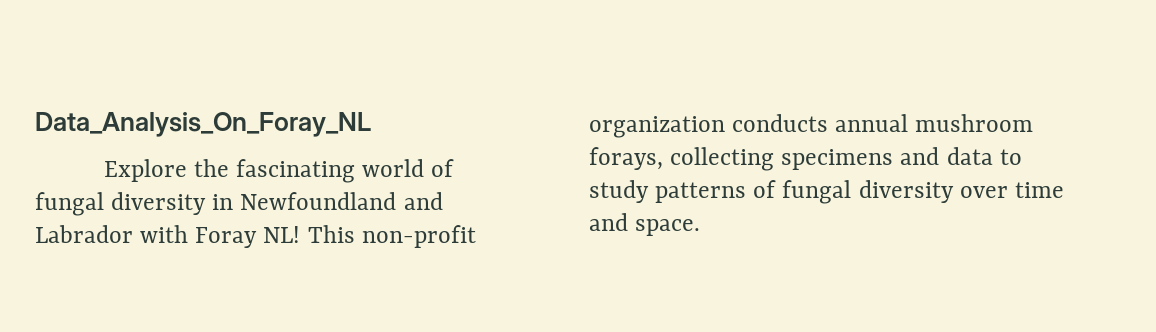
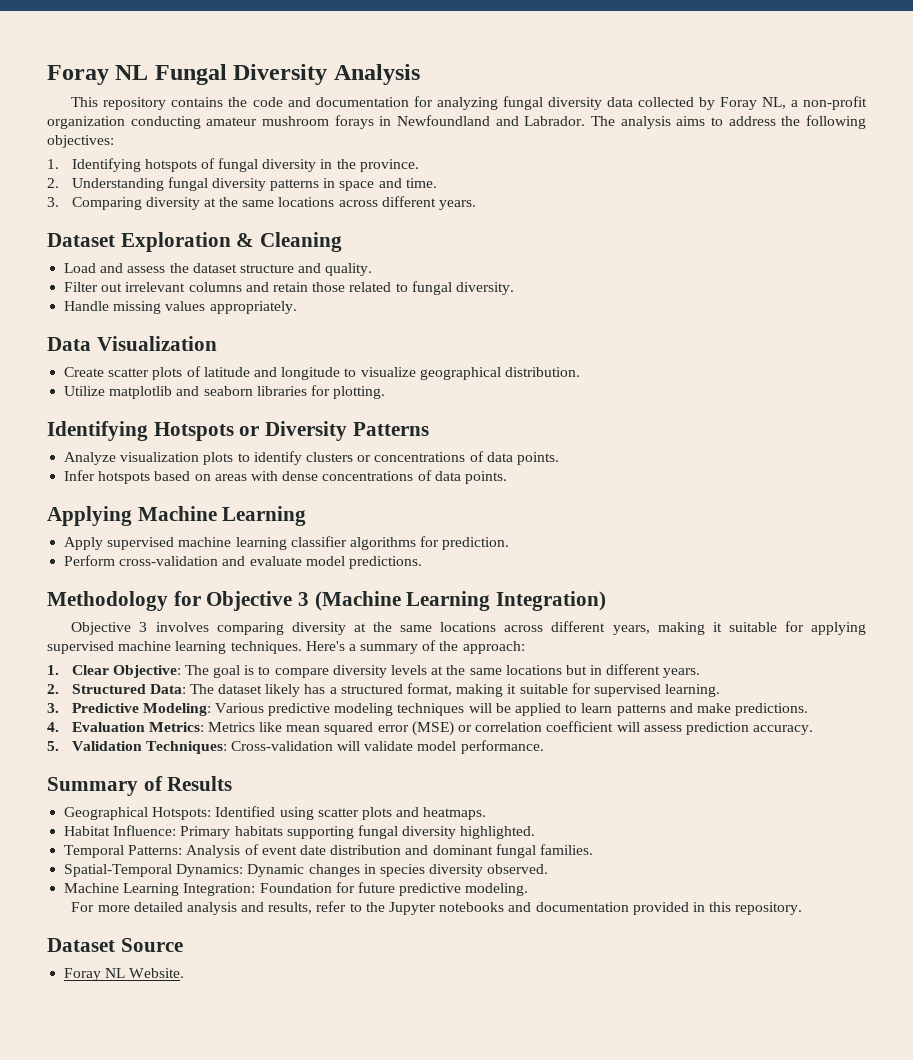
[35,112,371,137] [103,159,455,183] [35,192,443,216] [35,225,476,248] [589,114,1034,138] [589,147,1022,171] [589,180,1064,204] [589,213,701,236] Data_Analysis_On_Foray_NL // Explore the fascinating world of fungal diversity in Newfoundland and Labrador with Foray NL! This non-profit organization conducts annual mushroom forays, collecting specimens and data to study patterns of fungal diversity over time and space. -> [47,64,420,85] [71,96,868,110] [47,115,866,129] [47,135,114,148] [47,158,419,172] [47,177,437,191] [47,196,477,210] [47,232,343,252] [64,263,373,276] [64,281,514,295] [64,301,297,314] [47,336,217,351] [64,366,580,380] [64,385,386,399] [47,421,429,441] [64,451,559,465] [64,470,507,484] [47,506,307,526] [64,536,510,550] [64,555,422,569] [47,591,607,611] [71,621,867,635] [47,640,525,654] [47,664,701,678] [47,683,721,697] [47,703,809,716] [47,721,814,736] [47,740,544,754] [47,776,233,796] [64,806,487,820] [64,825,536,839] [64,844,593,858] [64,864,549,877] [64,882,529,896] [71,901,803,915] [47,938,183,952] [64,968,185,981] Foray NL Fungal Diversity Analysis // This repository contains the code and documentation for analyzing fungal diversity data collected by Foray NL, a non-profit organization conducting amateur mushroom forays in Newfoundland and Labrador. The analysis aims to address the following objectives: // 1. Identifying hotspots of fungal diversity in the province. // 2. Understanding fungal diversity patterns in space and time. // 3. Comparing diversity at the same locations across different years. // Dataset Exploration & Cleaning // Load and assess the dataset structure and quality. // Filter out irrelevant columns and retain those related to fungal diversity. // Handle missing values appropriately. // Data Visualization // Create scatter plots of latitude and longitude to visualize geographical distribution. // Utilize matplotlib and seaborn libraries for plotting. // Identifying Hotspots or Diversity Patterns // Analyze visualization plots to identify clusters or concentrations of data points. // Infer hotspots based on areas with dense concentrations of data points. // Applying Machine Learning // Apply supervised machine learning classifier algorithms for prediction. // Perform cross-validation and evaluate model predictions. // Methodology for Objective 3 (Machine Learning Integration) // Objective 3 involves comparing diversity at the same locations across different years, making it suitable for applying supervised machine learning techniques. Here's a summary of the approach: // 1. Clear Objective: The goal is to compare diversity levels at the same locations but in different years. // 2. Structured Data: The dataset likely has a structured format, making it suitable for supervised learning. // 3. Predictive Modeling: Various predictive modeling techniques will be applied to learn patterns and make predictions. // 4. Evaluation Metrics: Metrics like mean squared error (MSE) or correlation coefficient will assess prediction accuracy. // 5. Validation Techniques: Cross-validation will validate model performance. // Summary of Results // Geographical Hotspots: Identified using scatter plots and heatmaps. // Habitat Influence: Primary habitats supporting fungal diversity highlighted. // Temporal Patterns: Analysis of event date distribution and dominant fungal families. // Spatial-Temporal Dynamics: Dynamic changes in species diversity observed. // Machine Learning Integration: Foundation for future predictive modeling. // For more detailed analysis and results, refer to the Jupyter notebooks and documentation provided in this repository. // Dataset Source // Foray NL Website.

